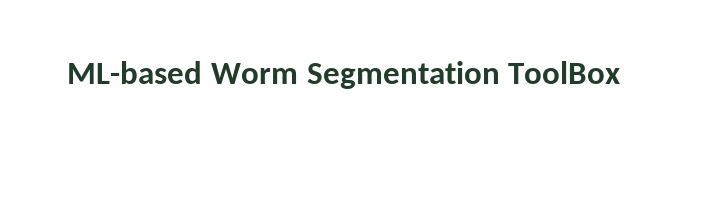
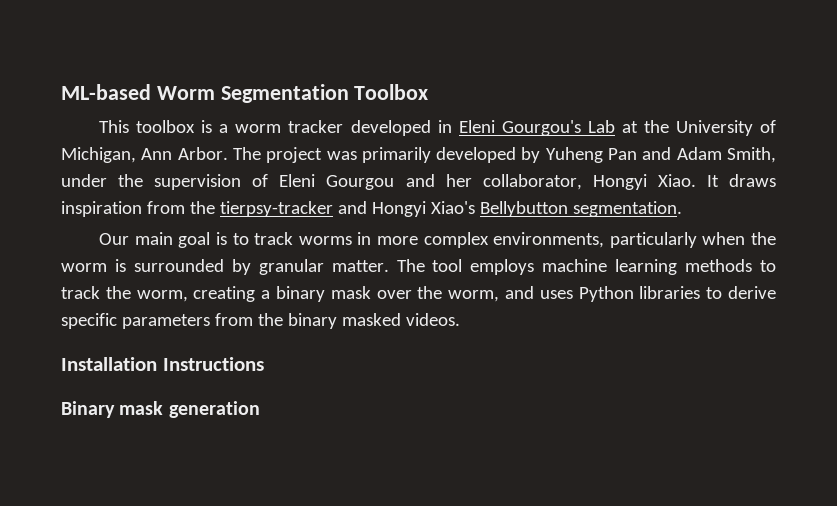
[508,61,621,84] ToolBox -> [354,84,429,100] [99,120,777,136] [61,147,776,163] [61,174,776,190] [61,201,682,217] [99,232,777,248] [61,259,776,275] [61,286,776,302] [61,313,460,329] [61,357,264,371] [61,401,260,418] Toolbox // This toolbox is a worm tracker developed in Eleni Gourgou's Lab at the University of Michigan, Ann Arbor. The project was primarily developed by Yuheng Pan and Adam Smith, under the supervision of Eleni Gourgou and her collaborator, Hongyi Xiao. It draws inspiration from the tierpsy-tracker and Hongyi Xiao's Bellybutton segmentation. // Our main goal is to track worms in more complex environments, particularly when the worm is surrounded by granular matter. The tool employs machine learning methods to track the worm, creating a binary mask over the worm, and uses Python libraries to derive specific parameters from the binary masked videos. // Installation Instructions // Binary mask generation

